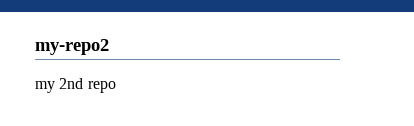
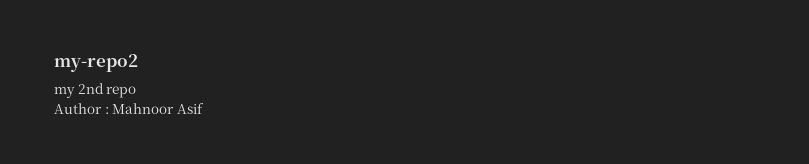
(116, 87) none -> [54,103,204,114] // Author : Mahnoor Asif

